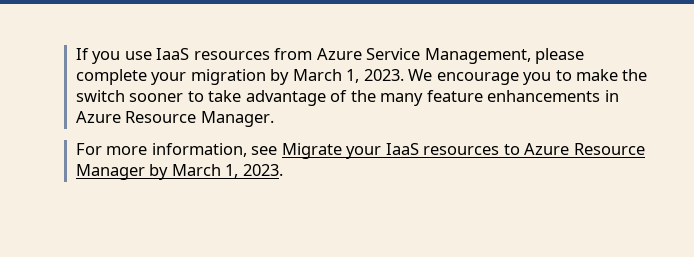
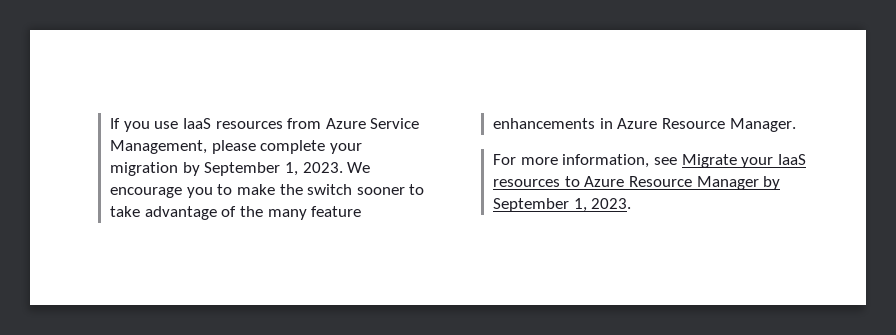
[292,69,342,81] March -> [204,162,281,176] September
[171,164,221,176] March -> [493,198,570,212] September

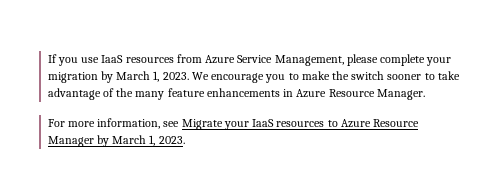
[204,162,281,176] September -> [116,71,151,80] March
[493,198,570,212] September -> [112,135,147,144] March

